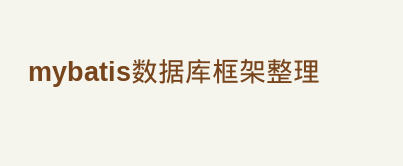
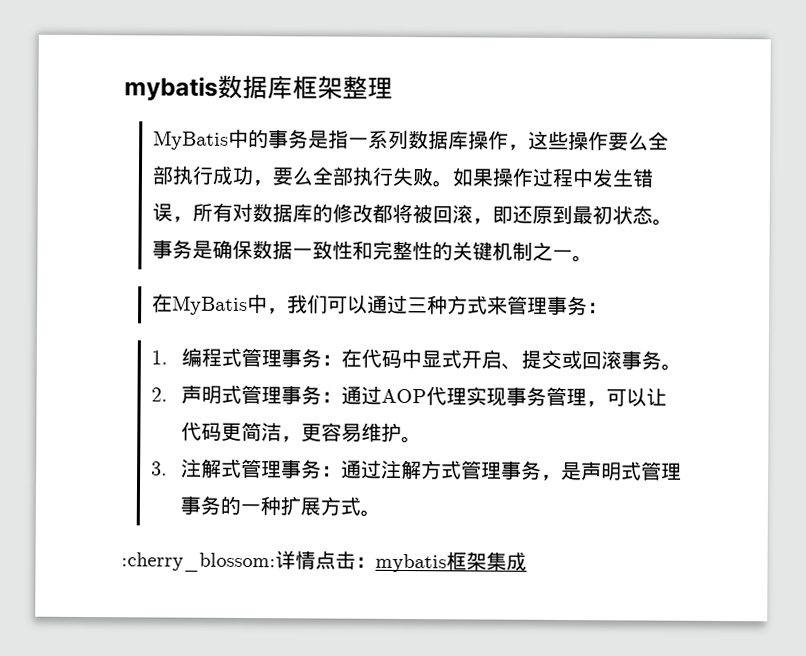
(320, 71) none -> [153,128,670,151] [152,165,655,188] [152,202,674,226] [152,239,594,263] [152,293,609,316] [151,347,682,371] [151,384,667,408] [180,421,422,444] [151,458,682,481] [179,495,381,517] [121,550,527,573] // MyBatis中的事务是指一系列数据库操作，这些操作要么全部执行成功，要么全部执行失败。如果操作过程中发生错误，所有对数据库的修改都将被回滚，即还原到最初状态。事务是确保数据一致性和完整性的关键机制之一。 // 在MyBatis中，我们可以通过三种方式来管理事务： // 1.编程式管理事务：在代码中显式开启、提交或回滚事务。 // 2.声明式管理事务：通过AOP代理实现事务管理，可以让代码更简洁，更容易维护。 // 3.注解式管理事务：通过注解方式管理事务，是声明式管理事务的一种扩展方式。 // :cherry_blossom:详情点击：mybatis框架集成

